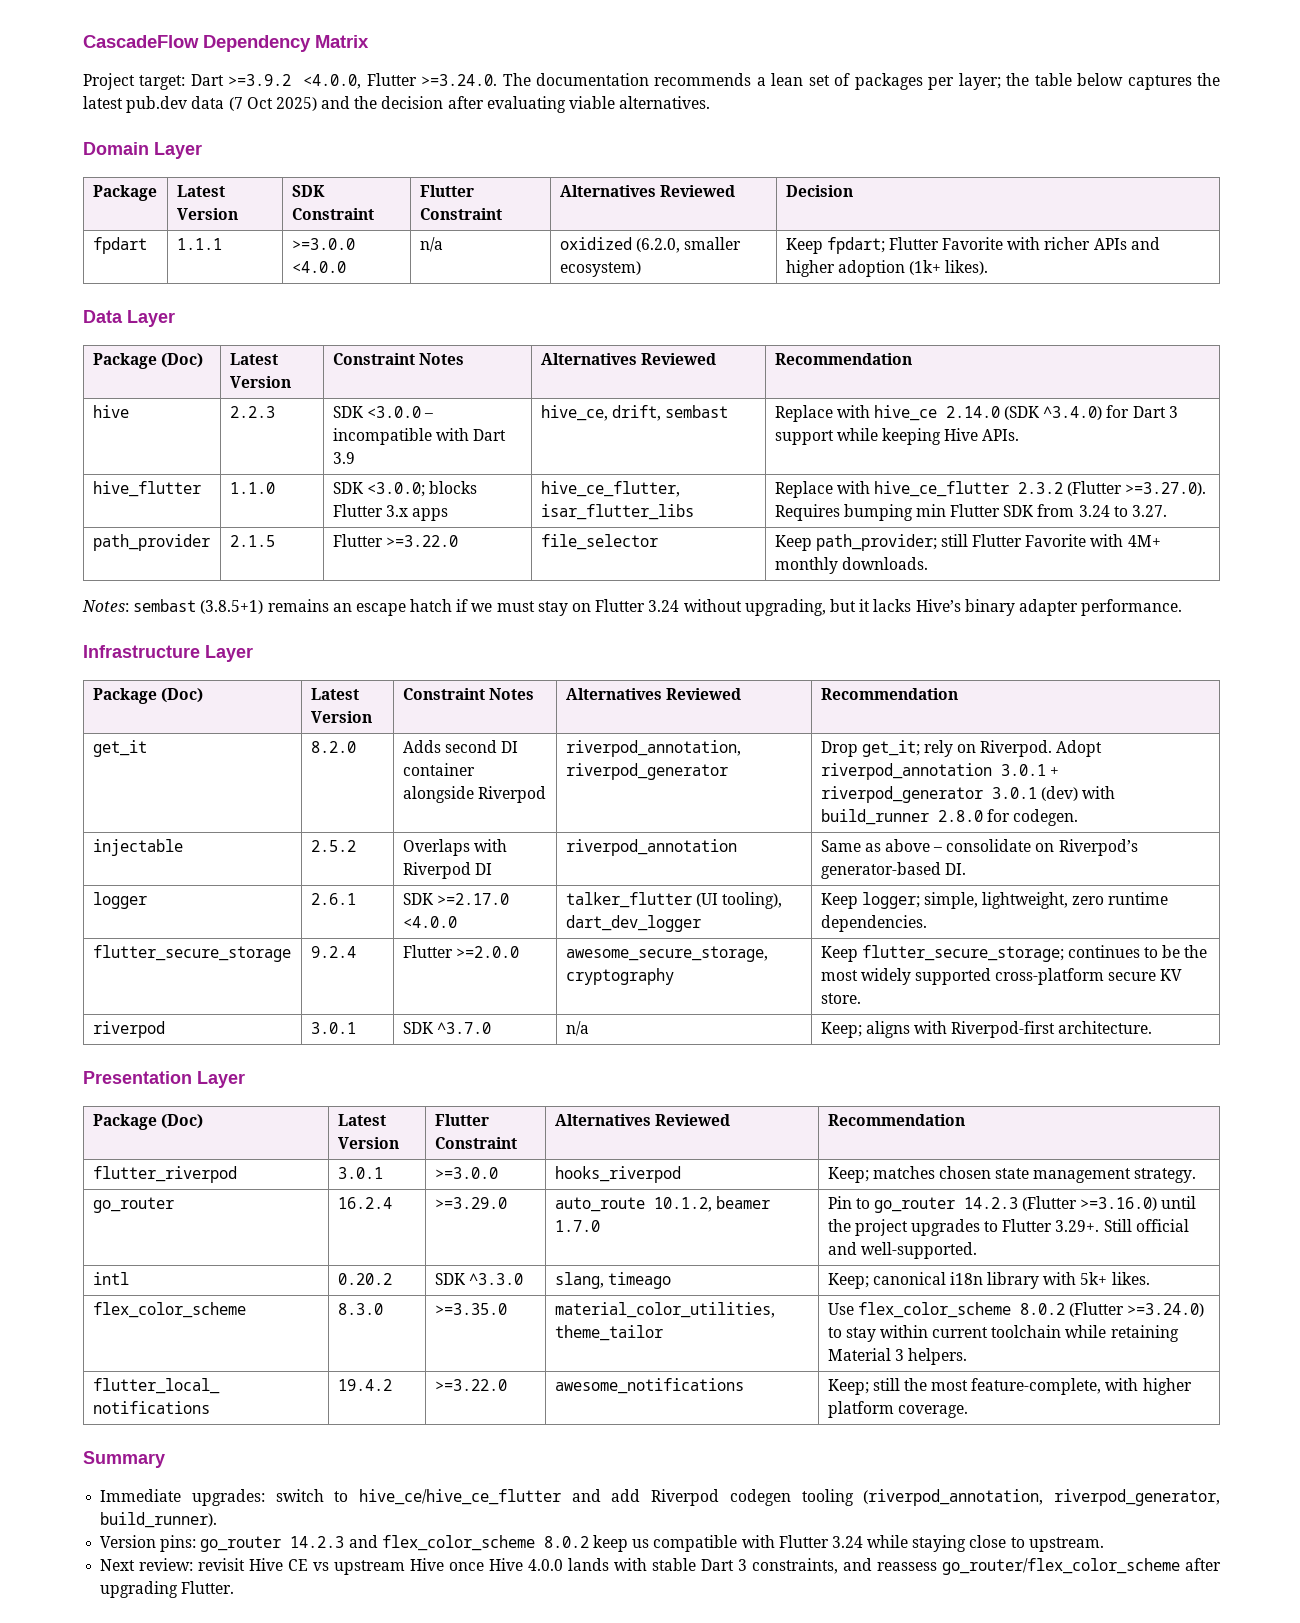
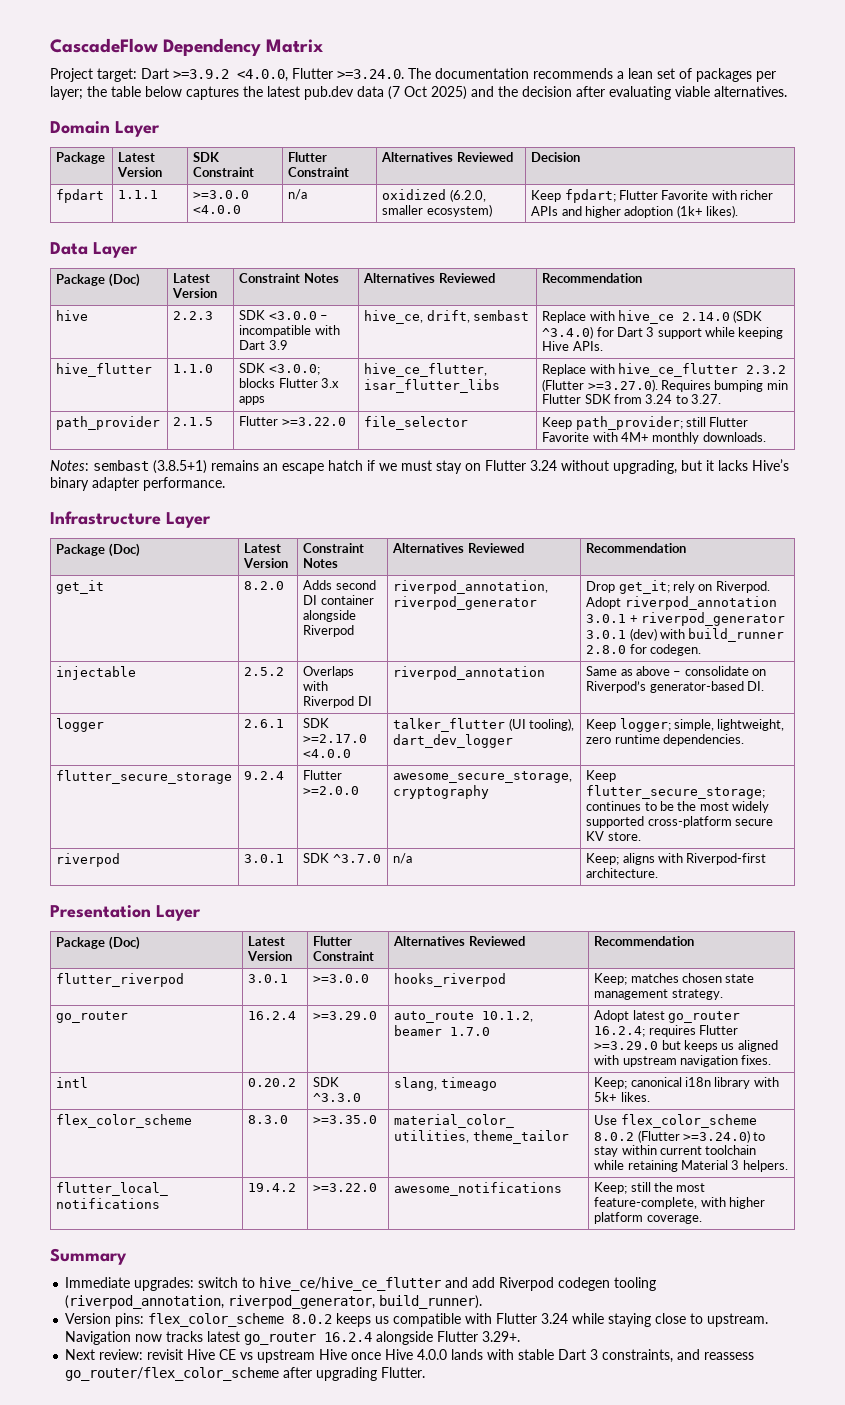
[827,1196,1197,1213] [827,1219,1189,1236] [827,1242,977,1259] Pin to go_router 14.2.3 (Flutter >=3.16.0) until the project upgrades to Flutter 3.29+. Still official and well-supported. -> [594,1010,740,1023] [594,1025,738,1037] [594,1040,778,1052] [594,1055,772,1067] Adopt latest go_router 16.2.4; requires Flutter >=3.29.0 but keeps us aligned with upstream navigation fixes.
[200,1535,628,1552] go_router 14.2.3 and flex_color_scheme 8.0.2 keep -> [148,1313,372,1327] flex_color_scheme 8.0.2 keeps
(1104, 1544) none -> [65,1331,521,1345] Navigation now tracks latest go_router 16.2.4 alongside Flutter 3.29+.

